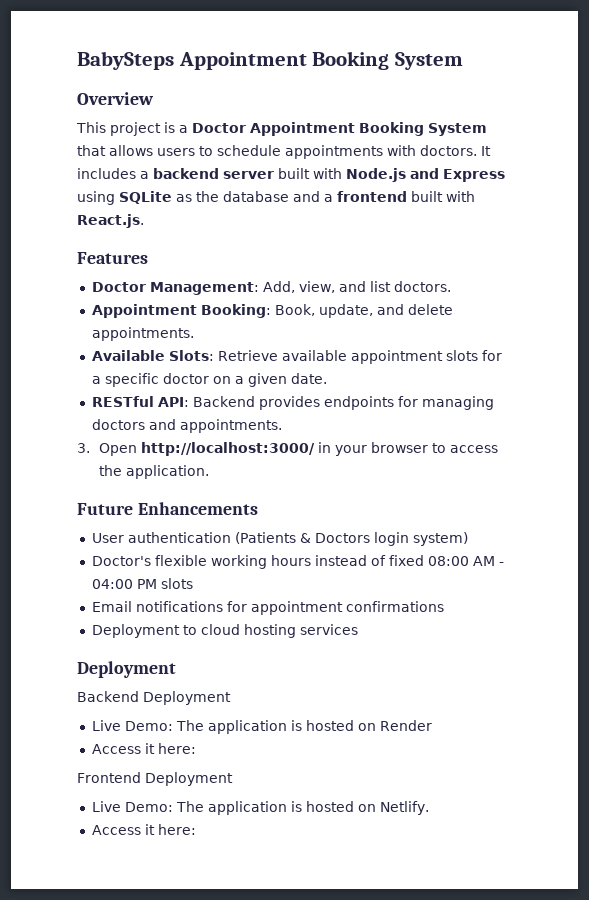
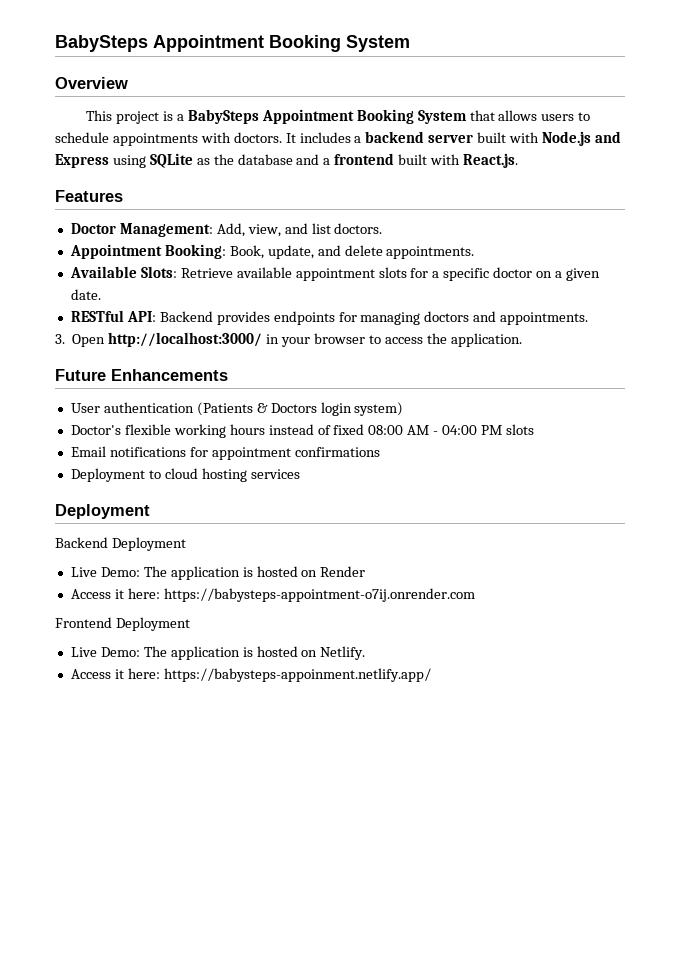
[192,123,246,133] Doctor -> [187,109,259,124] BabySteps
(196, 748) none -> [163,588,475,602] https://babysteps-appointment-o7ij.onrender.com
(196, 829) none -> [163,668,431,682] https://babysteps-appoinment.netlify.app/

